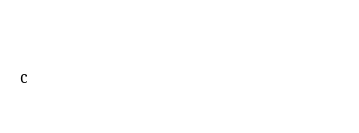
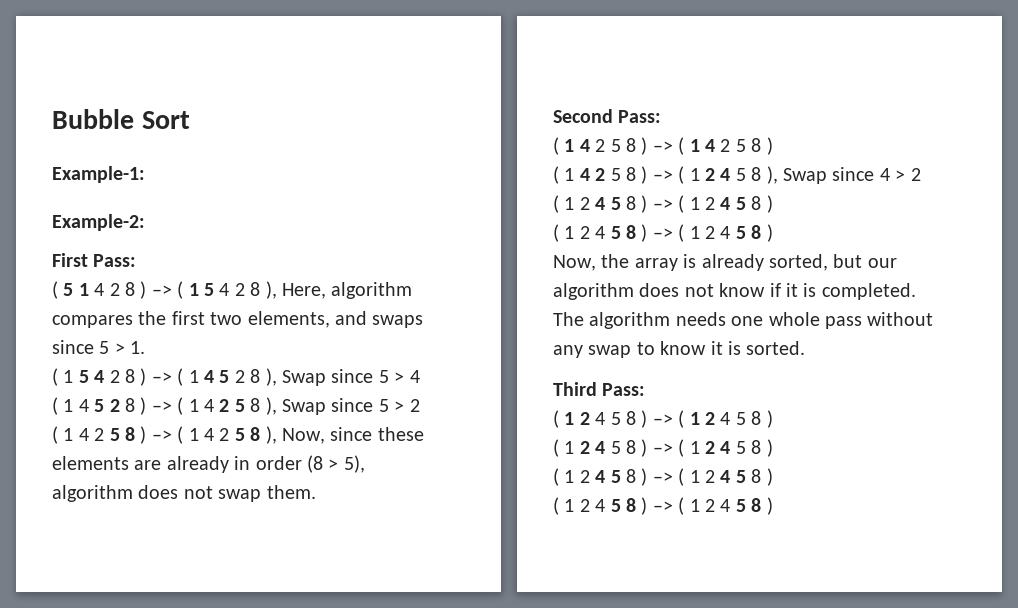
[20,74,28,83] c -> [52,109,190,129] [52,166,145,183] [52,214,145,231] [52,253,137,267] [52,281,413,299] [52,311,424,328] [52,340,146,354] [52,368,420,386] [52,397,420,415] [52,426,424,444] [52,455,365,473] [52,485,316,502] [553,109,662,123] [553,137,773,155] [553,166,921,184] [553,195,773,213] [553,224,773,242] [553,254,897,271] [553,283,916,300] [553,312,934,329] [553,341,806,358] [553,382,646,396] [553,410,773,428] [553,439,773,457] [553,468,773,486] [553,497,773,515] Bubble Sort // Example-1: // Example-2: // First Pass: // ( 5 1 4 2 8 ) –> ( 1 5 4 2 8 ), Here, algorithm compares the first two elements, and swaps since 5 > 1. // ( 1 5 4 2 8 ) –> ( 1 4 5 2 8 ), Swap since 5 > 4 // ( 1 4 5 2 8 ) –> ( 1 4 2 5 8 ), Swap since 5 > 2 // ( 1 4 2 5 8 ) –> ( 1 4 2 5 8 ), Now, since these elements are already in order (8 > 5), algorithm does not swap them. // Second Pass: // ( 1 4 2 5 8 ) –> ( 1 4 2 5 8 ) // ( 1 4 2 5 8 ) –> ( 1 2 4 5 8 ), Swap since 4 > 2 // ( 1 2 4 5 8 ) –> ( 1 2 4 5 8 ) // ( 1 2 4 5 8 ) –> ( 1 2 4 5 8 ) // Now, the array is already sorted, but our algorithm does not know if it is completed. The algorithm needs one whole pass without any swap to know it is sorted. // Third Pass: // ( 1 2 4 5 8 ) –> ( 1 2 4 5 8 ) // ( 1 2 4 5 8 ) –> ( 1 2 4 5 8 ) // ( 1 2 4 5 8 ) –> ( 1 2 4 5 8 ) // ( 1 2 4 5 8 ) –> ( 1 2 4 5 8 )

